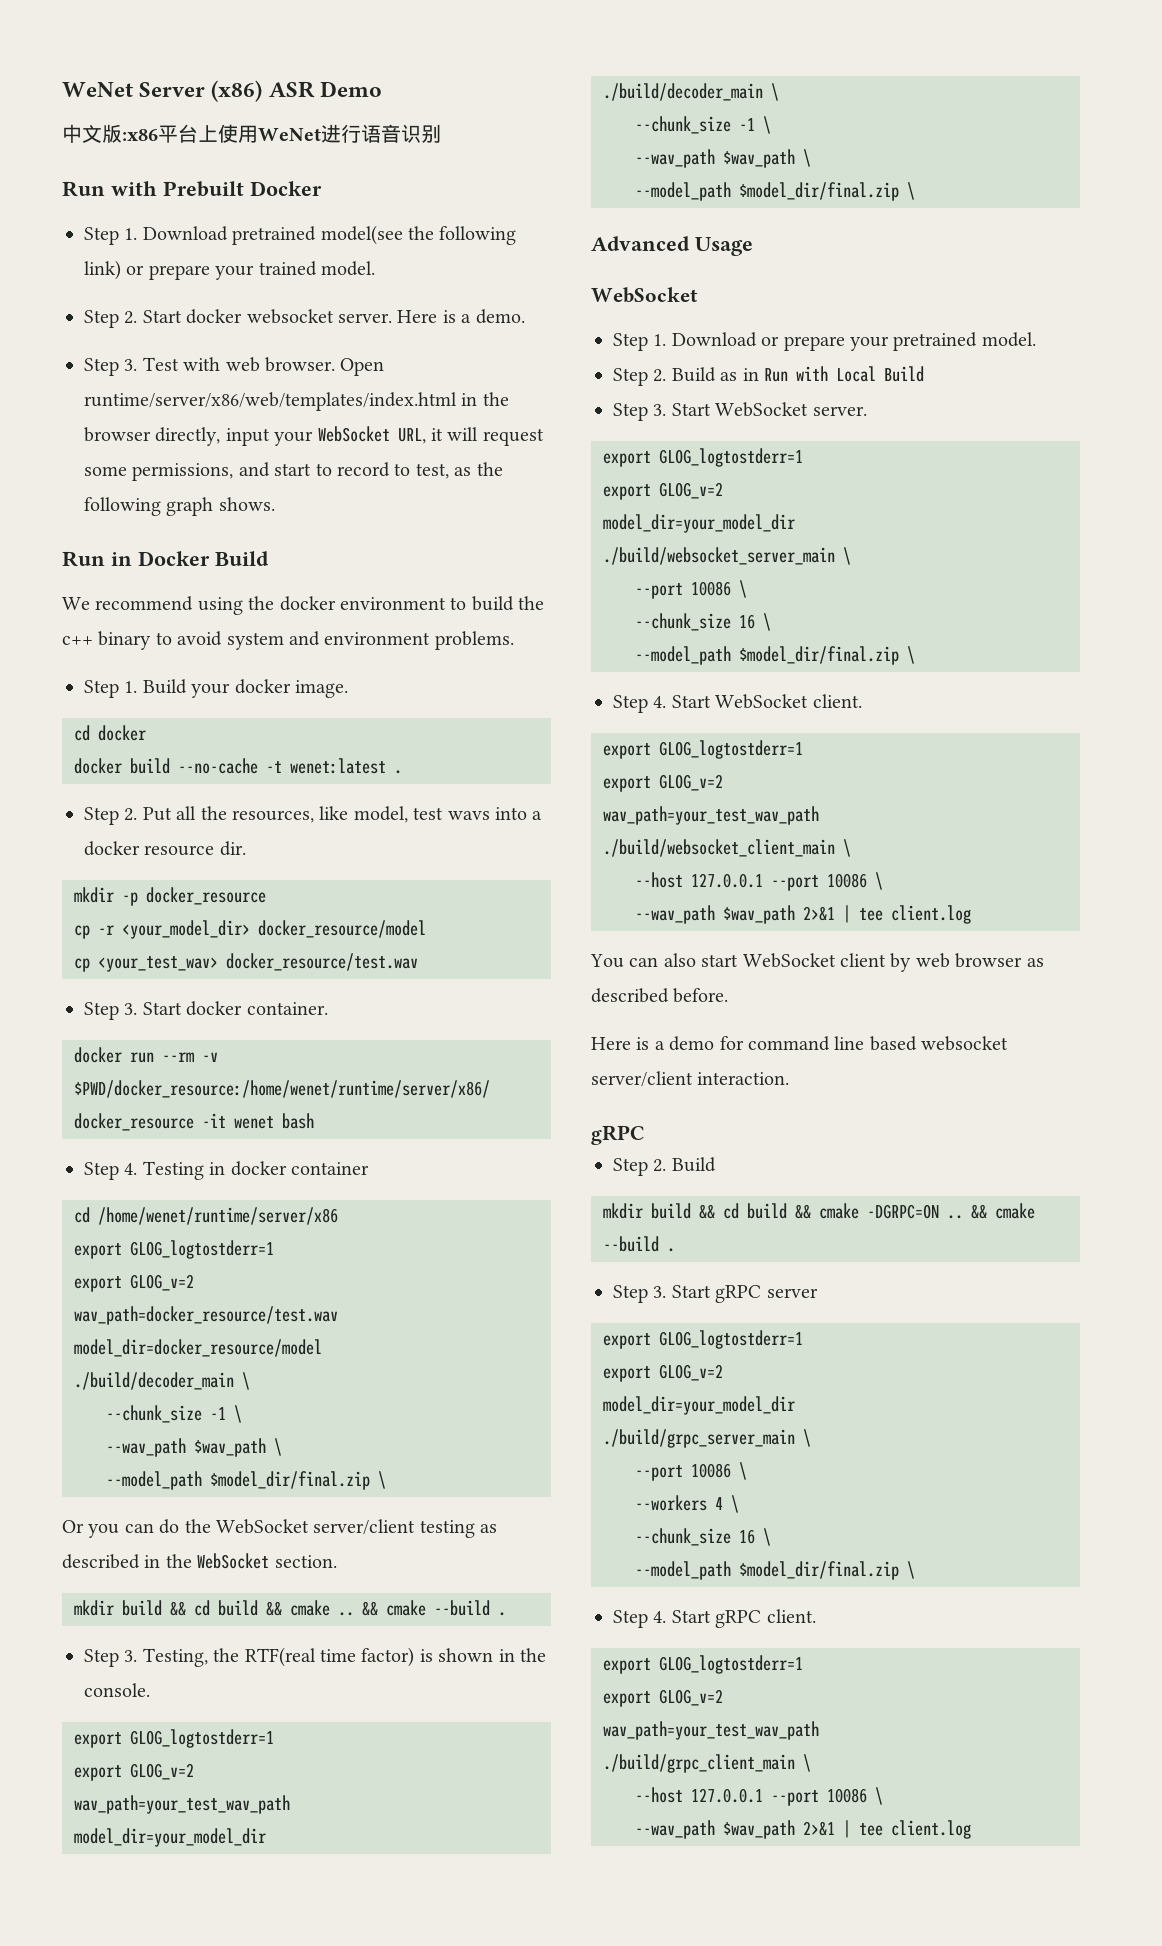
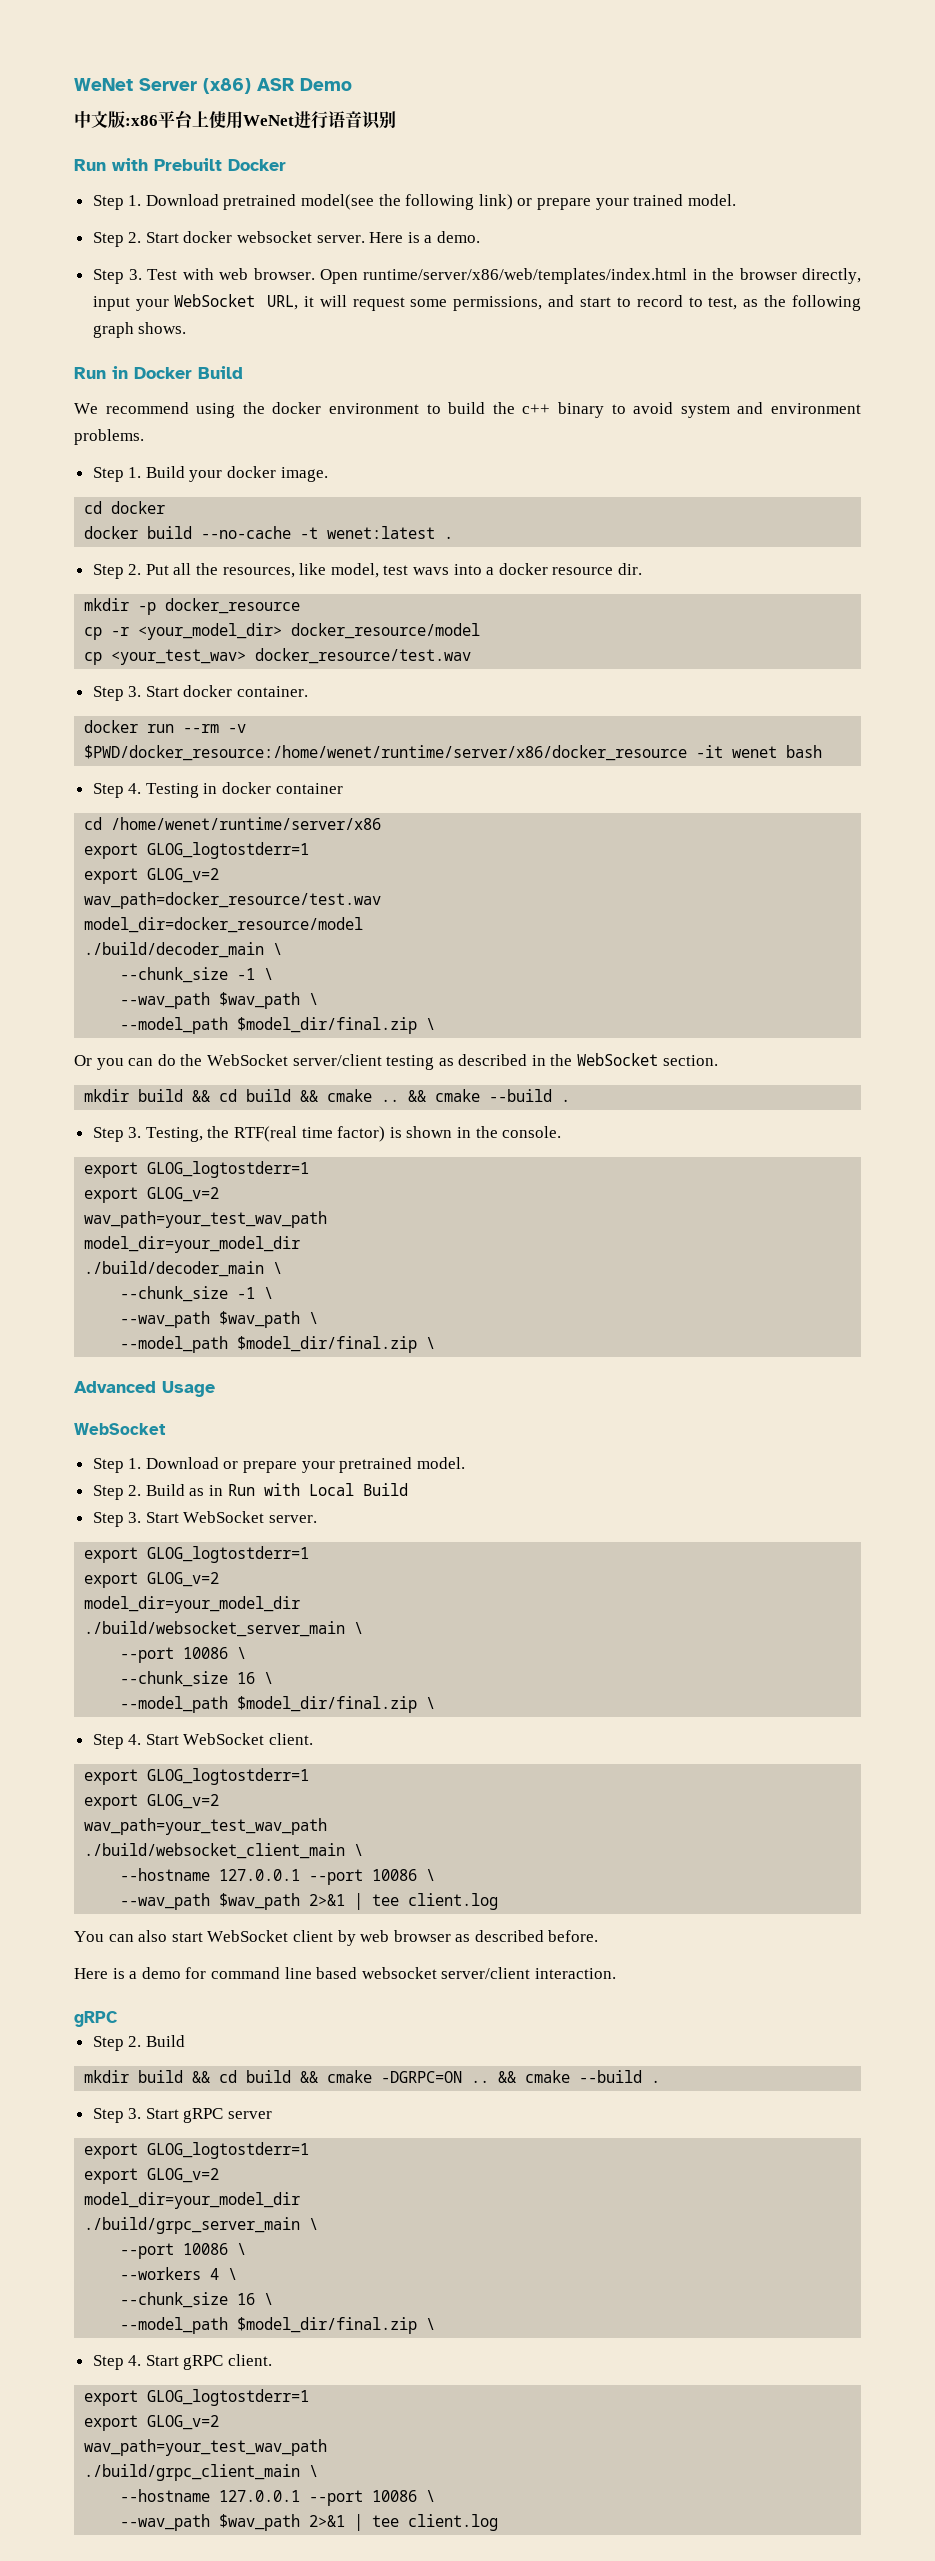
[635,872,683,888] --host -> [120,1868,211,1881] --hostname
[635,1787,683,1803] --host -> [120,2489,211,2502] --hostname

